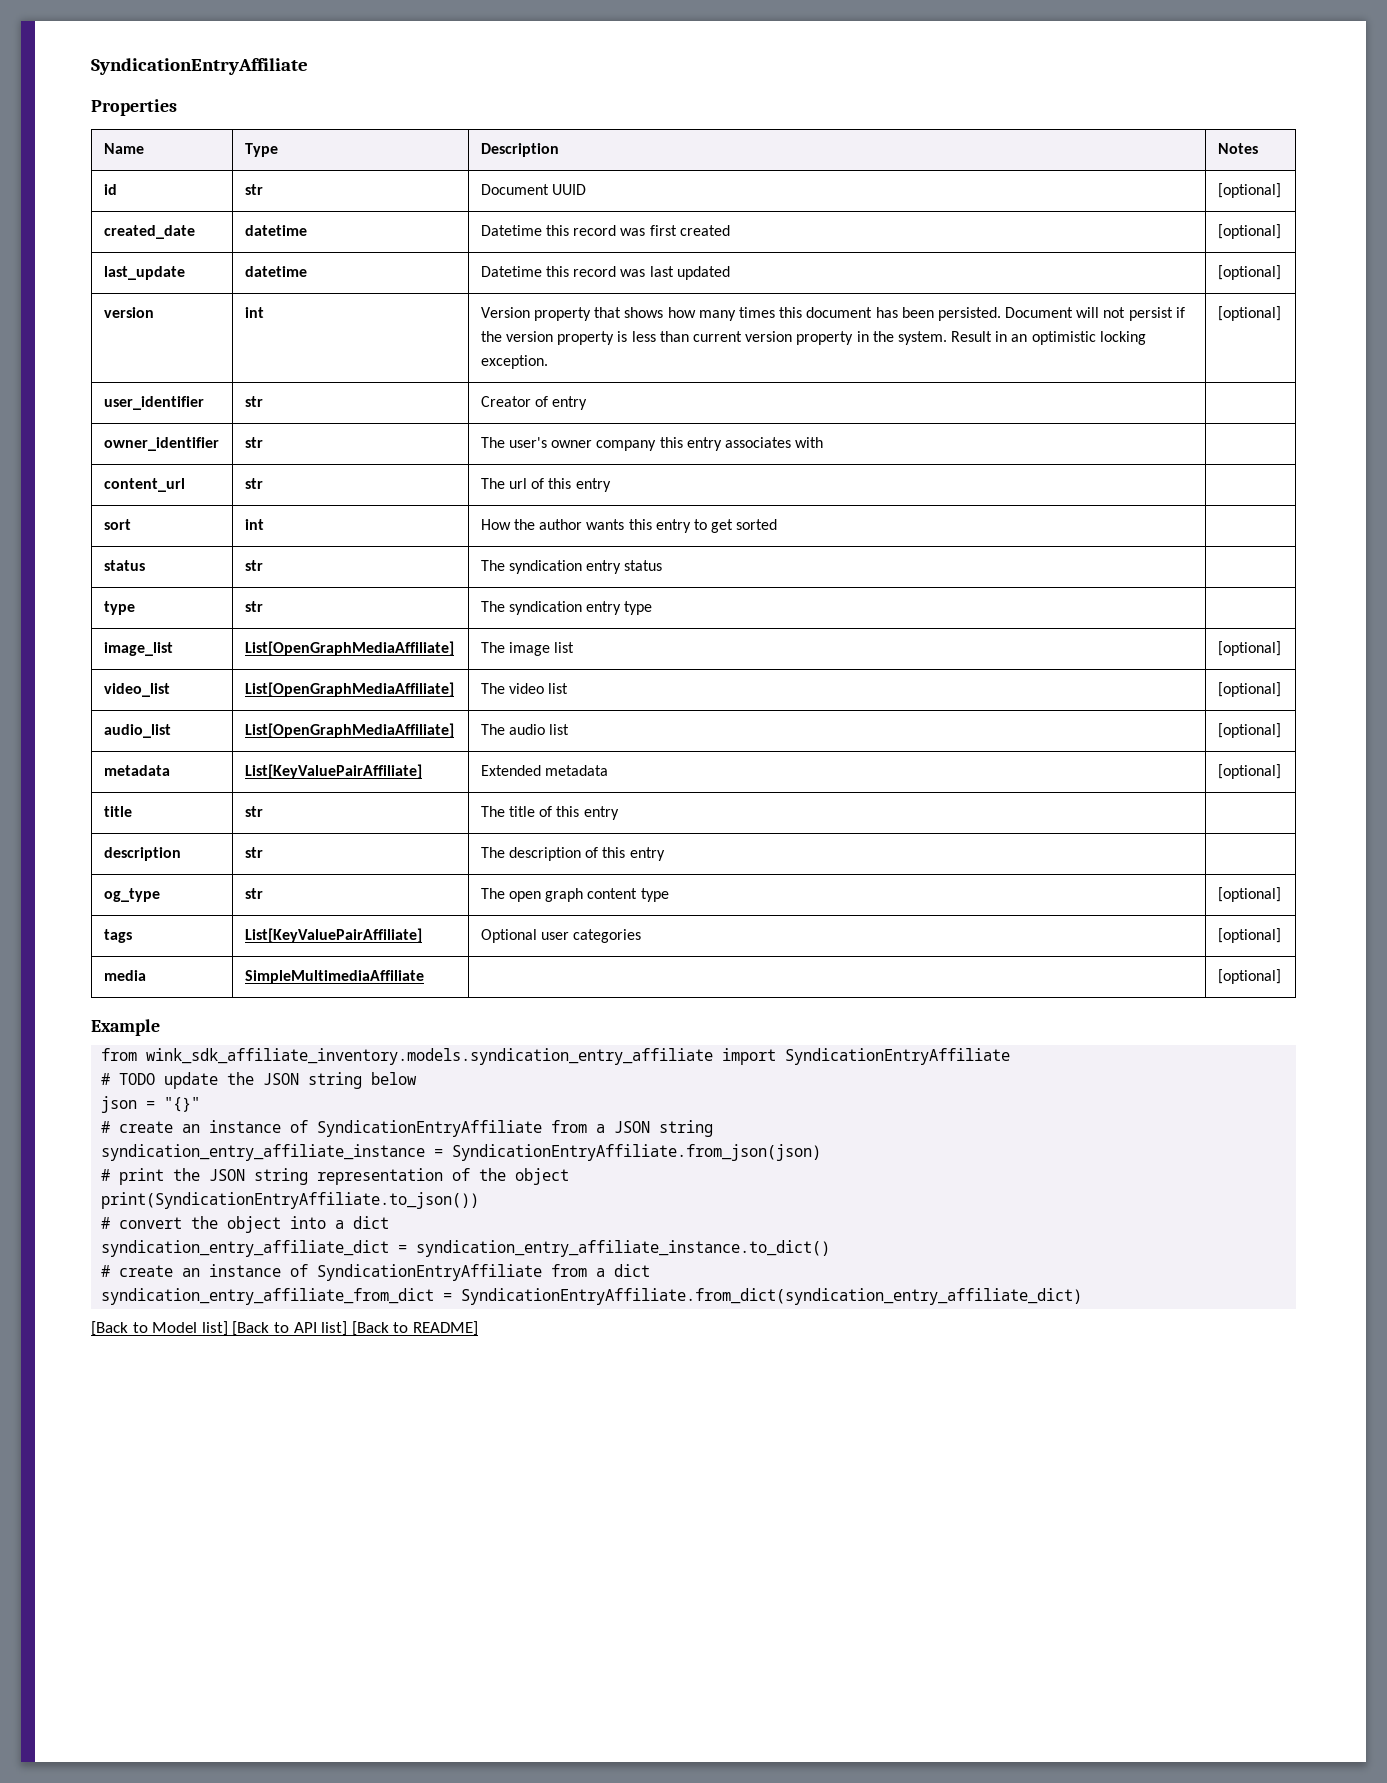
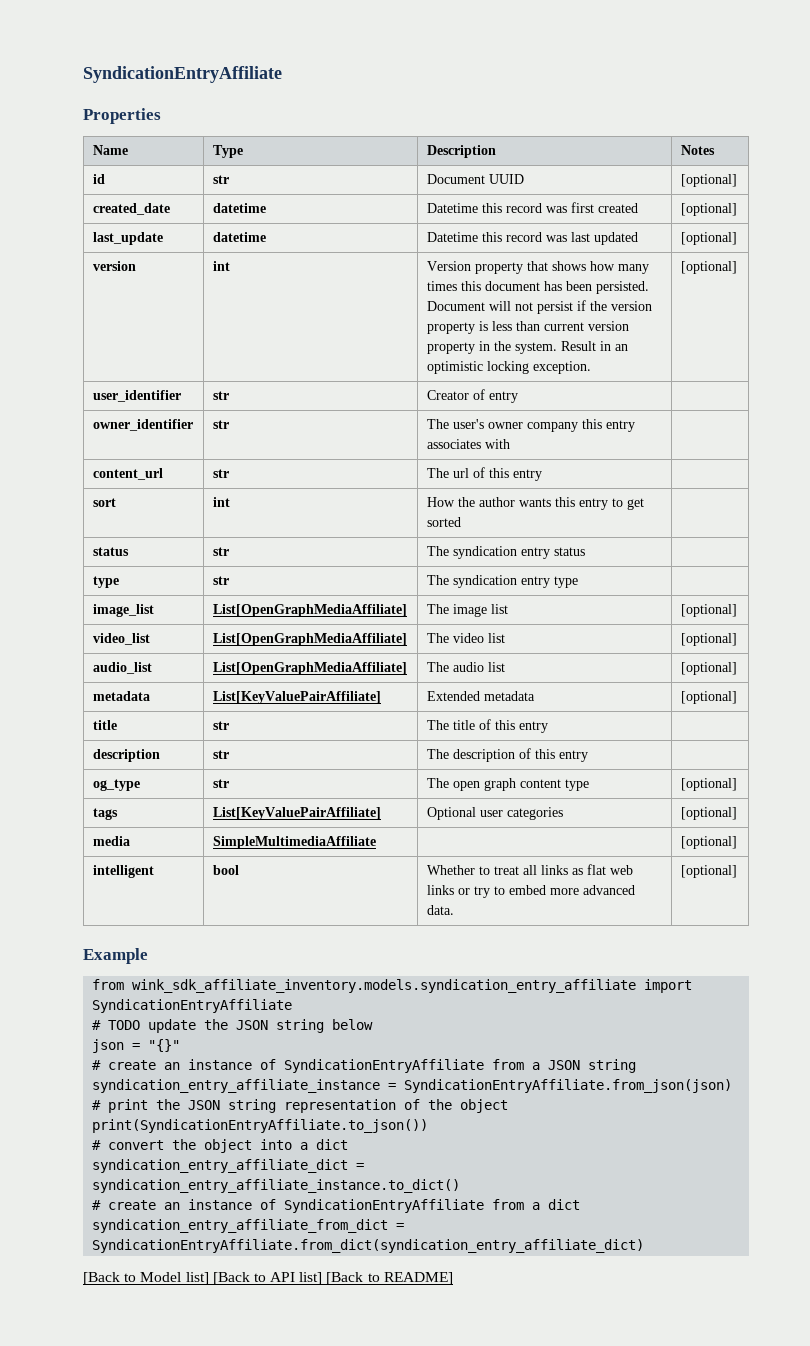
(1281, 976) none -> [92,865,154,878] [212,865,239,875] [426,864,633,875] [426,885,635,898] [426,905,454,915] [680,865,737,878] // intelligent | bool | Whether to treat all links as flat web links or try to embed more advanced data. | [optional]

